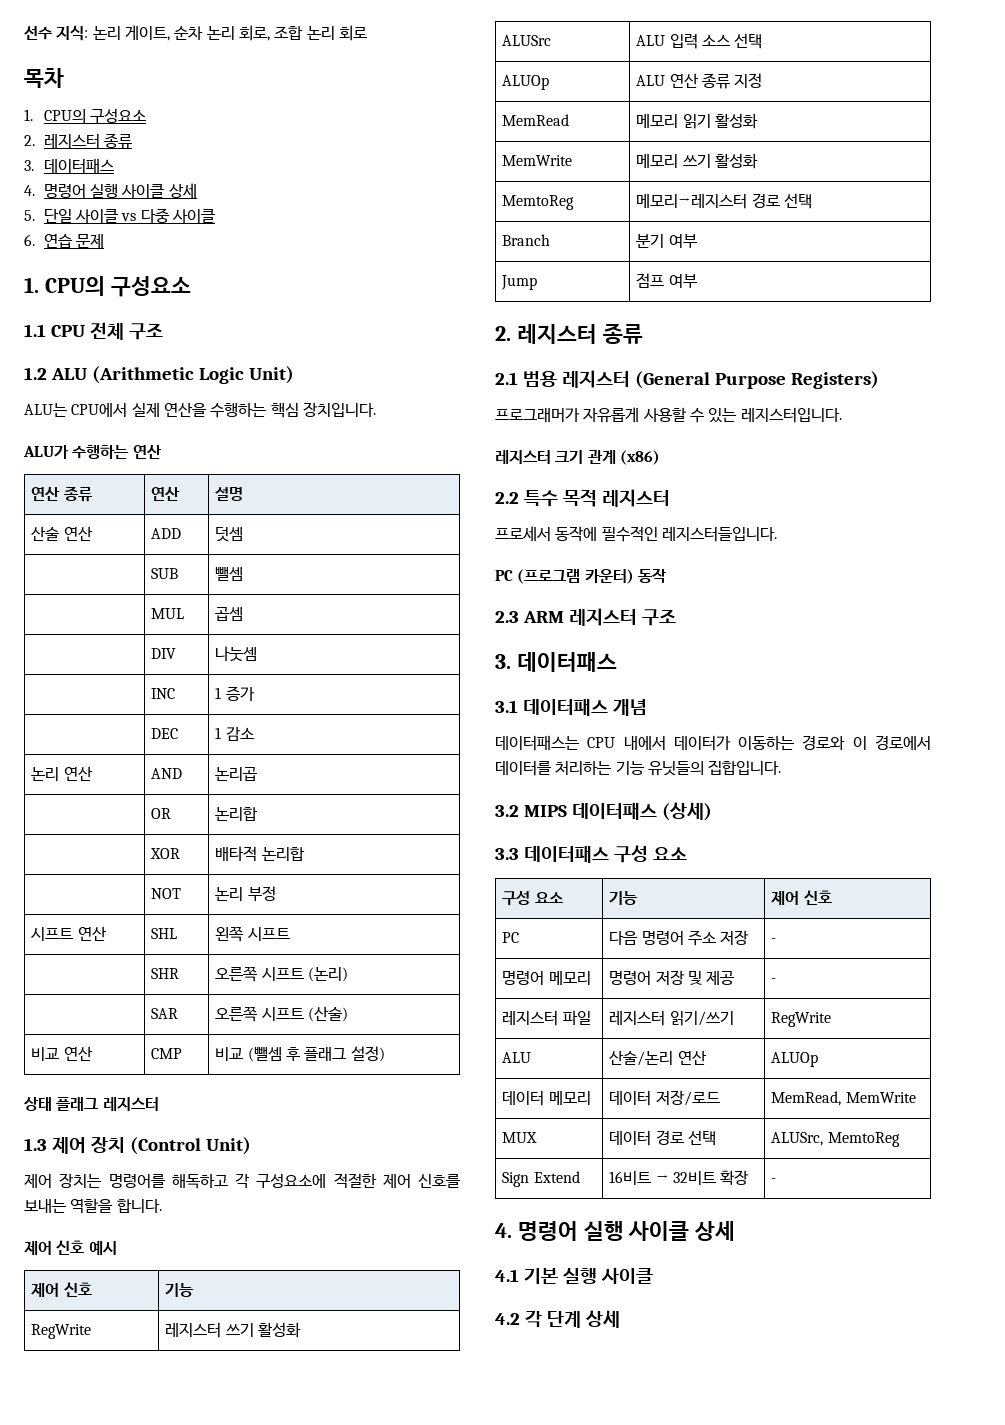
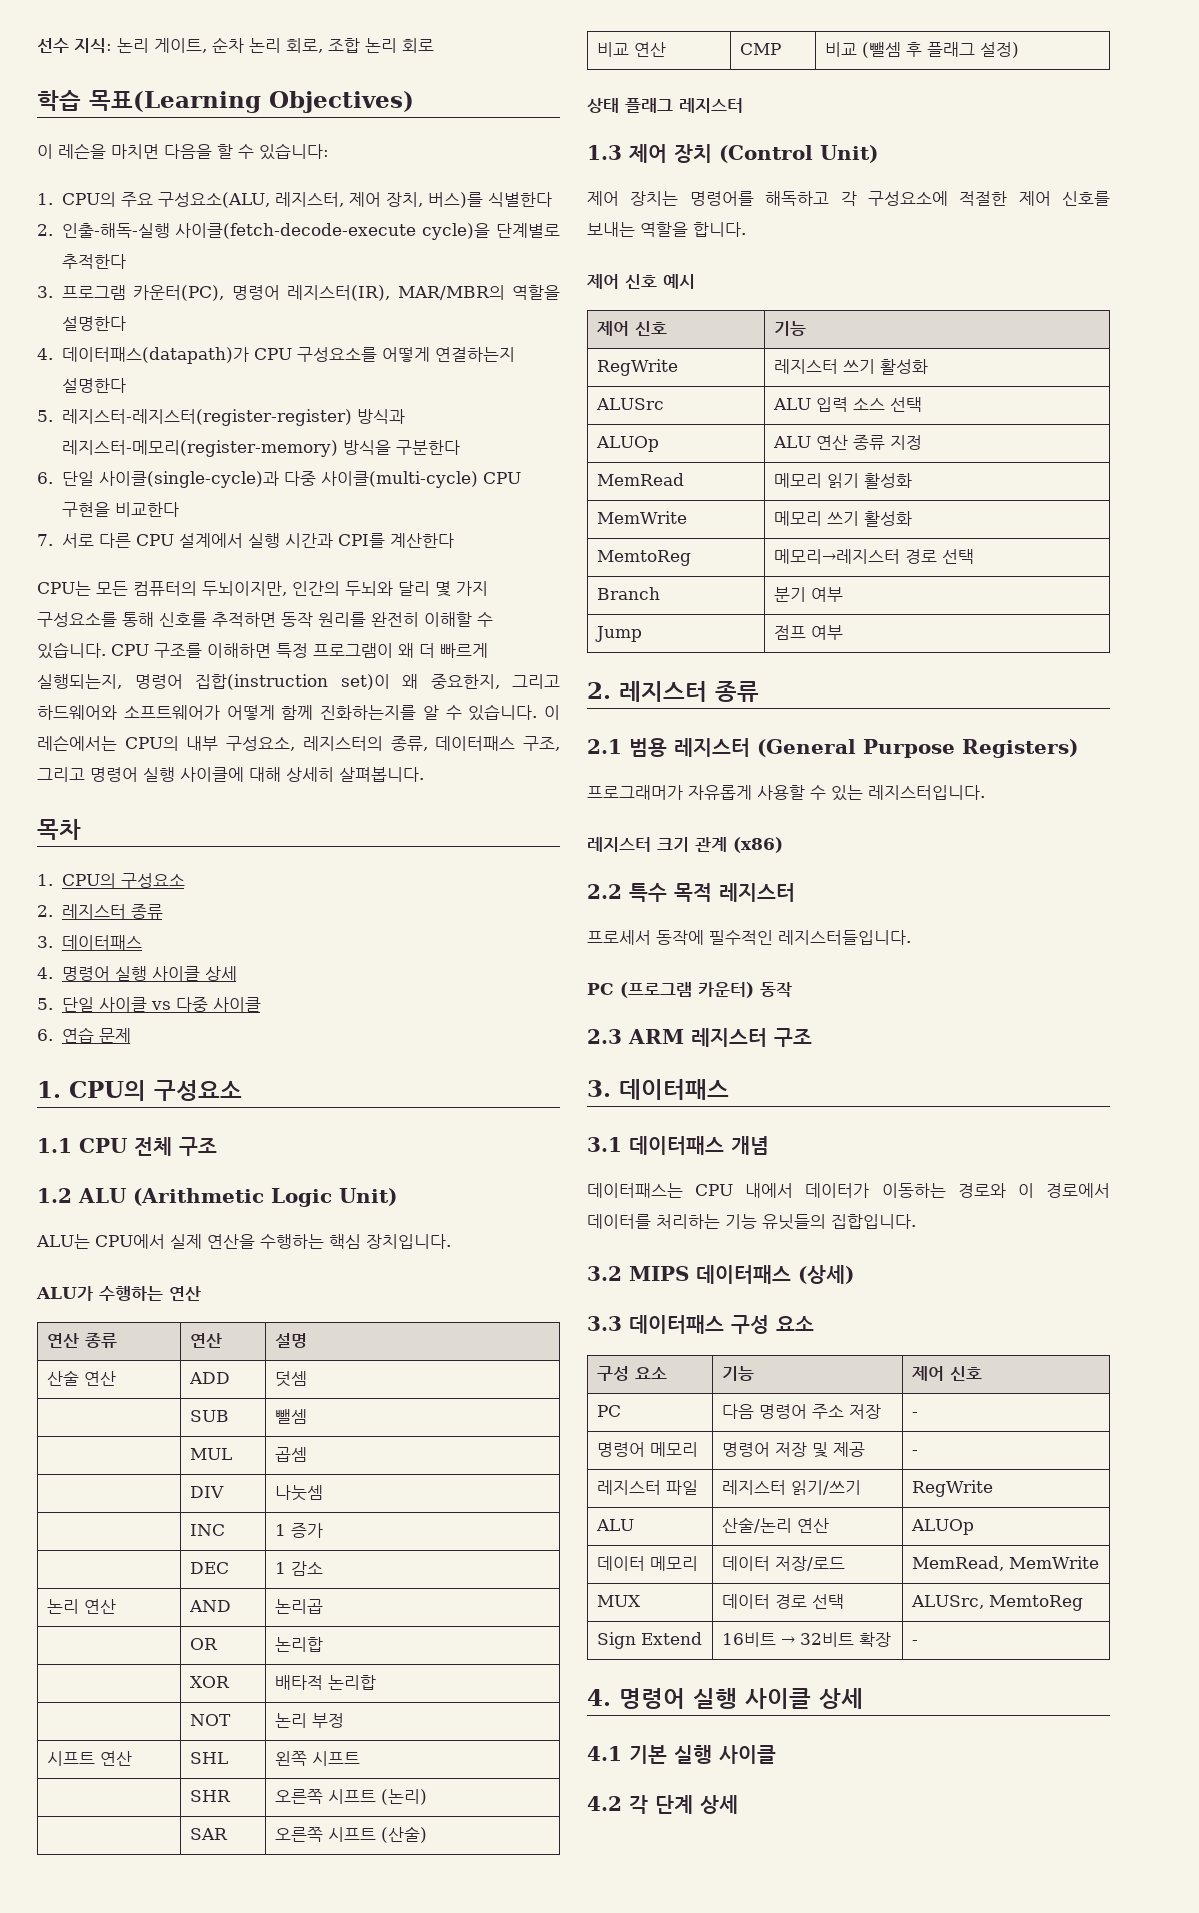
(367, 33) none -> [37,90,414,113] [37,143,329,160] [37,192,553,208] [37,223,560,240] [61,254,126,269] [37,285,560,301] [61,316,126,331] [37,347,515,364] [61,378,126,393] [37,409,405,426] [61,440,460,457] [37,471,521,488] [61,502,179,517] [37,533,454,548] [37,581,488,597] [37,612,493,627] [37,642,488,659] [37,674,560,690] [37,704,560,721] [37,735,560,751] [37,767,424,782] // 학습 목표(Learning Objectives) // 이 레슨을 마치면 다음을 할 수 있습니다: // 1. CPU의 주요 구성요소(ALU, 레지스터, 제어 장치, 버스)를 식별한다 // 2. 인출-해독-실행 사이클(fetch-decode-execute cycle)을 단계별로 추적한다 // 3. 프로그램 카운터(PC), 명령어 레지스터(IR), MAR/MBR의 역할을 설명한다 // 4. 데이터패스(datapath)가 CPU 구성요소를 어떻게 연결하는지 설명한다 // 5. 레지스터-레지스터(register-register) 방식과 레지스터-메모리(register-memory) 방식을 구분한다 // 6. 단일 사이클(single-cycle)과 다중 사이클(multi-cycle) CPU 구현을 비교한다 // 7. 서로 다른 CPU 설계에서 실행 시간과 CPI를 계산한다 // CPU는 모든 컴퓨터의 두뇌이지만, 인간의 두뇌와 달리 몇 가지 구성요소를 통해 신호를 추적하면 동작 원리를 완전히 이해할 수 있습니다. CPU 구조를 이해하면 특정 프로그램이 왜 더 빠르게 실행되는지, 명령어 집합(instruction set)이 왜 중요한지, 그리고 하드웨어와 소프트웨어가 어떻게 함께 진화하는지를 알 수 있습니다. 이 레슨에서는 CPU의 내부 구성요소, 레지스터의 종류, 데이터패스 구조, 그리고 명령어 실행 사이클에 대해 상세히 살펴봅니다.

